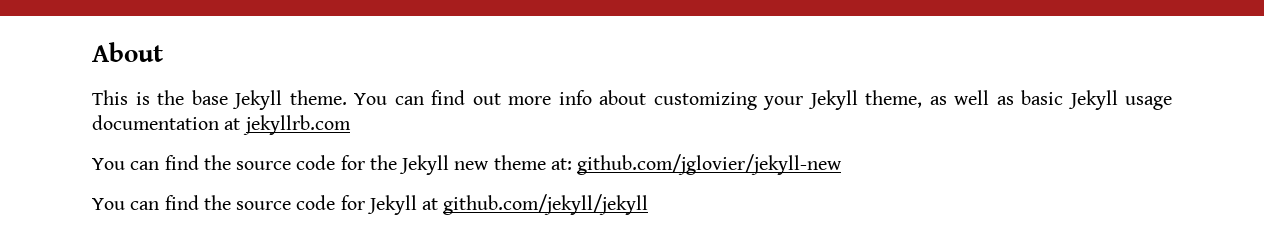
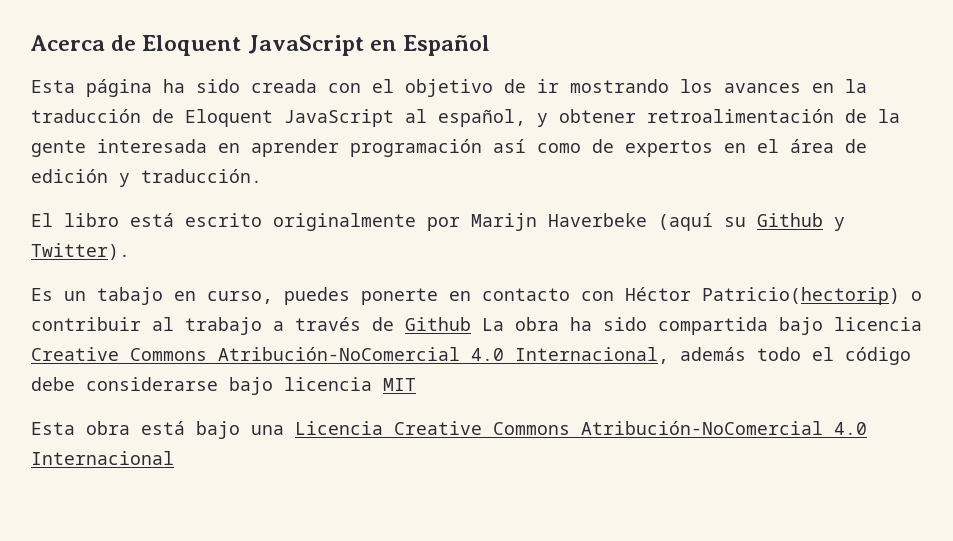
[92,42,163,62] [92,90,1172,110] [92,115,351,135] [92,154,843,175] [92,194,649,215] About // This is the base Jekyll theme. You can find out more info about customizing your Jekyll theme, as well as basic Jekyll usage documentation at jekyllrb.com // You can find the source code for the Jekyll new theme at: github.com/jglovier/jekyll-new // You can find the source code for Jekyll at github.com/jekyll/jekyll -> [30,34,491,56] [31,79,867,97] [31,109,900,127] [31,139,867,157] [31,169,262,187] [31,213,845,231] [31,243,130,260] [31,287,922,305] [31,317,922,335] [31,347,911,365] [31,377,416,395] [31,421,867,439] [31,451,174,465] Acerca de Eloquent JavaScript en Español // Esta página ha sido creada con el objetivo de ir mostrando los avances en la traducción de Eloquent JavaScript al español, y obtener retroalimentación de la gente interesada en aprender programación así como de expertos en el área de edición y traducción. // El libro está escrito originalmente por Marijn Haverbeke (aquí su Github y Twitter). // Es un tabajo en curso, puedes ponerte en contacto con Héctor Patricio(hectorip) o contribuir al trabajo a través de Github La obra ha sido compartida bajo licencia Creative Commons Atribución-NoComercial 4.0 Internacional, además todo el código debe considerarse bajo licencia MIT // Esta obra está bajo una Licencia Creative Commons Atribución-NoComercial 4.0 Internacional

